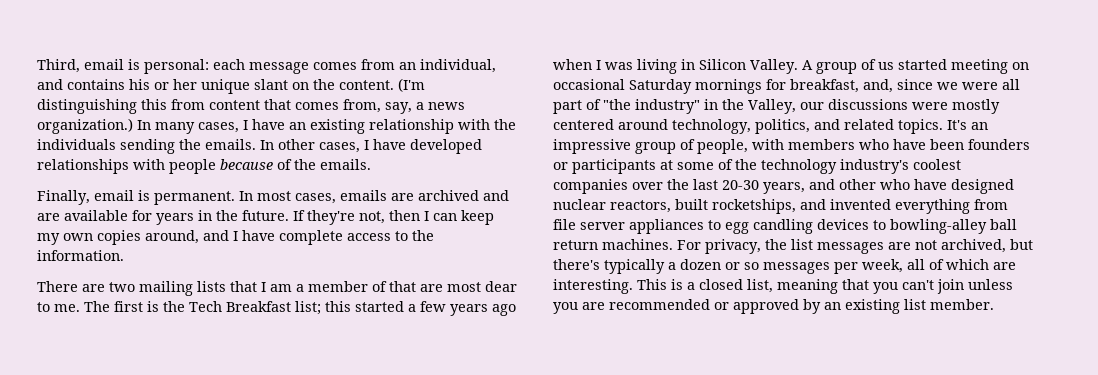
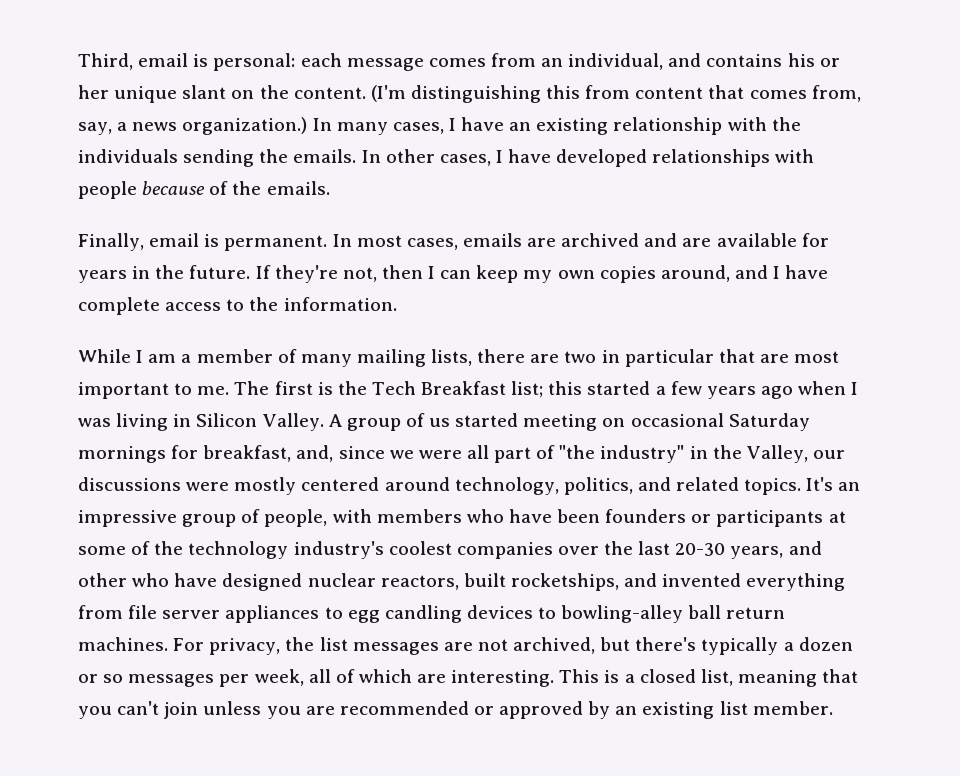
[37,281,257,296] There are two mailing lists that -> [78,349,131,363] While
(387, 286) none -> [300,349,714,367] many mailing lists, there are two in particular
[485,281,517,292] dear -> [78,382,169,399] important

